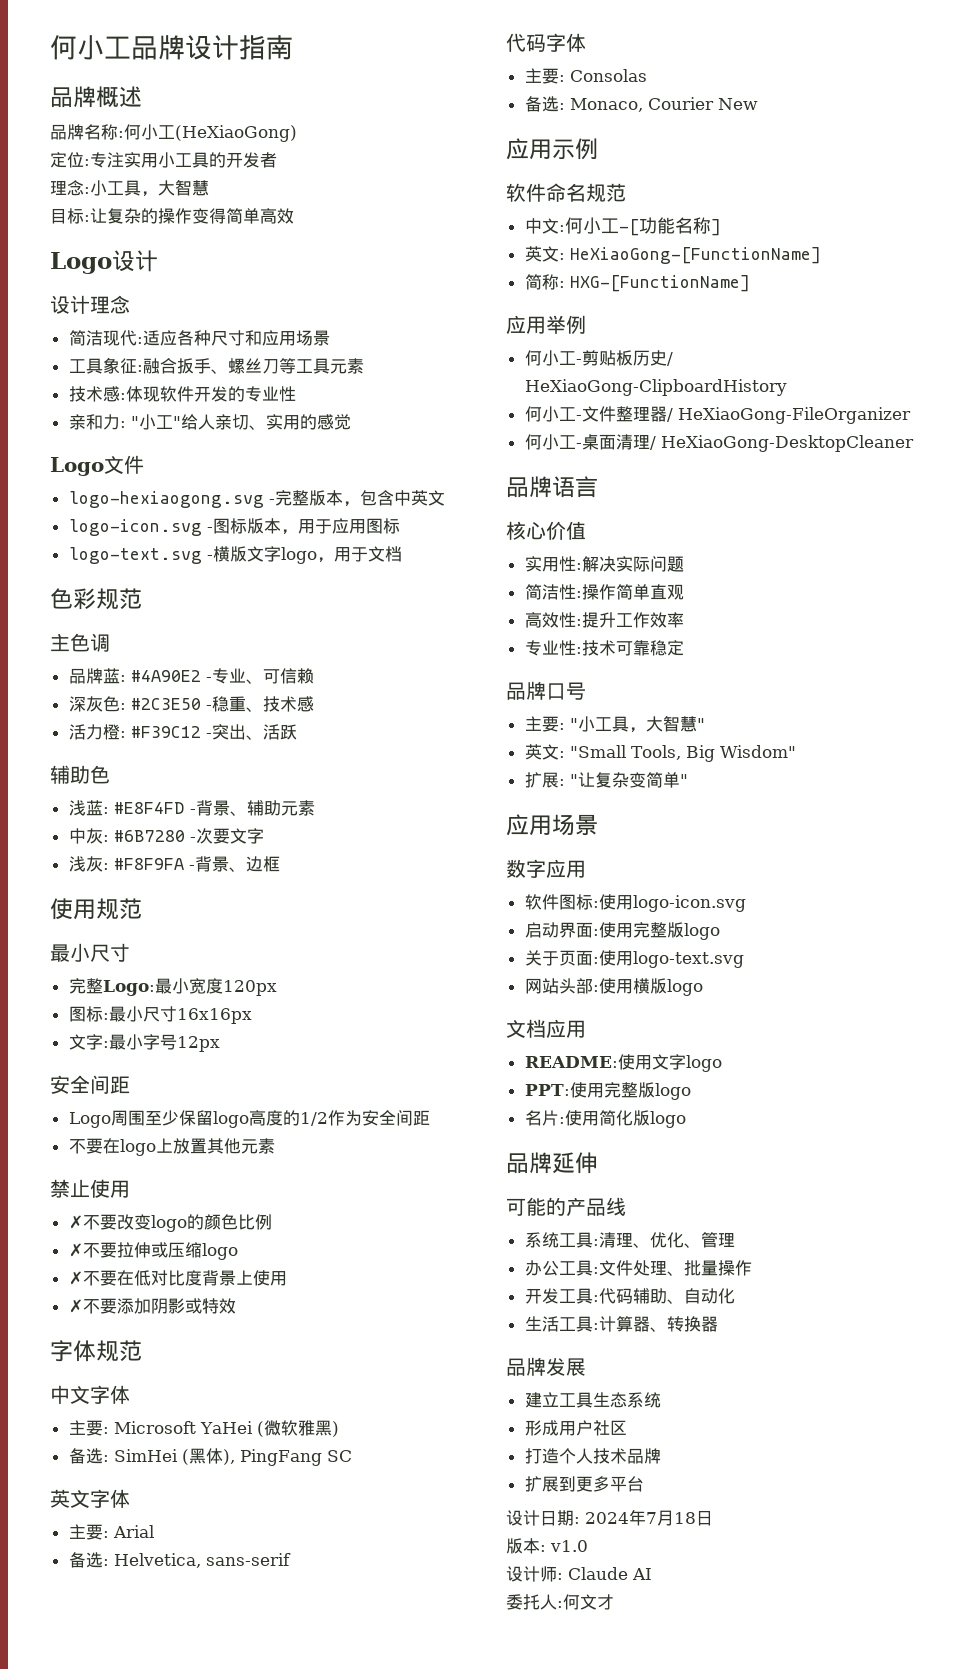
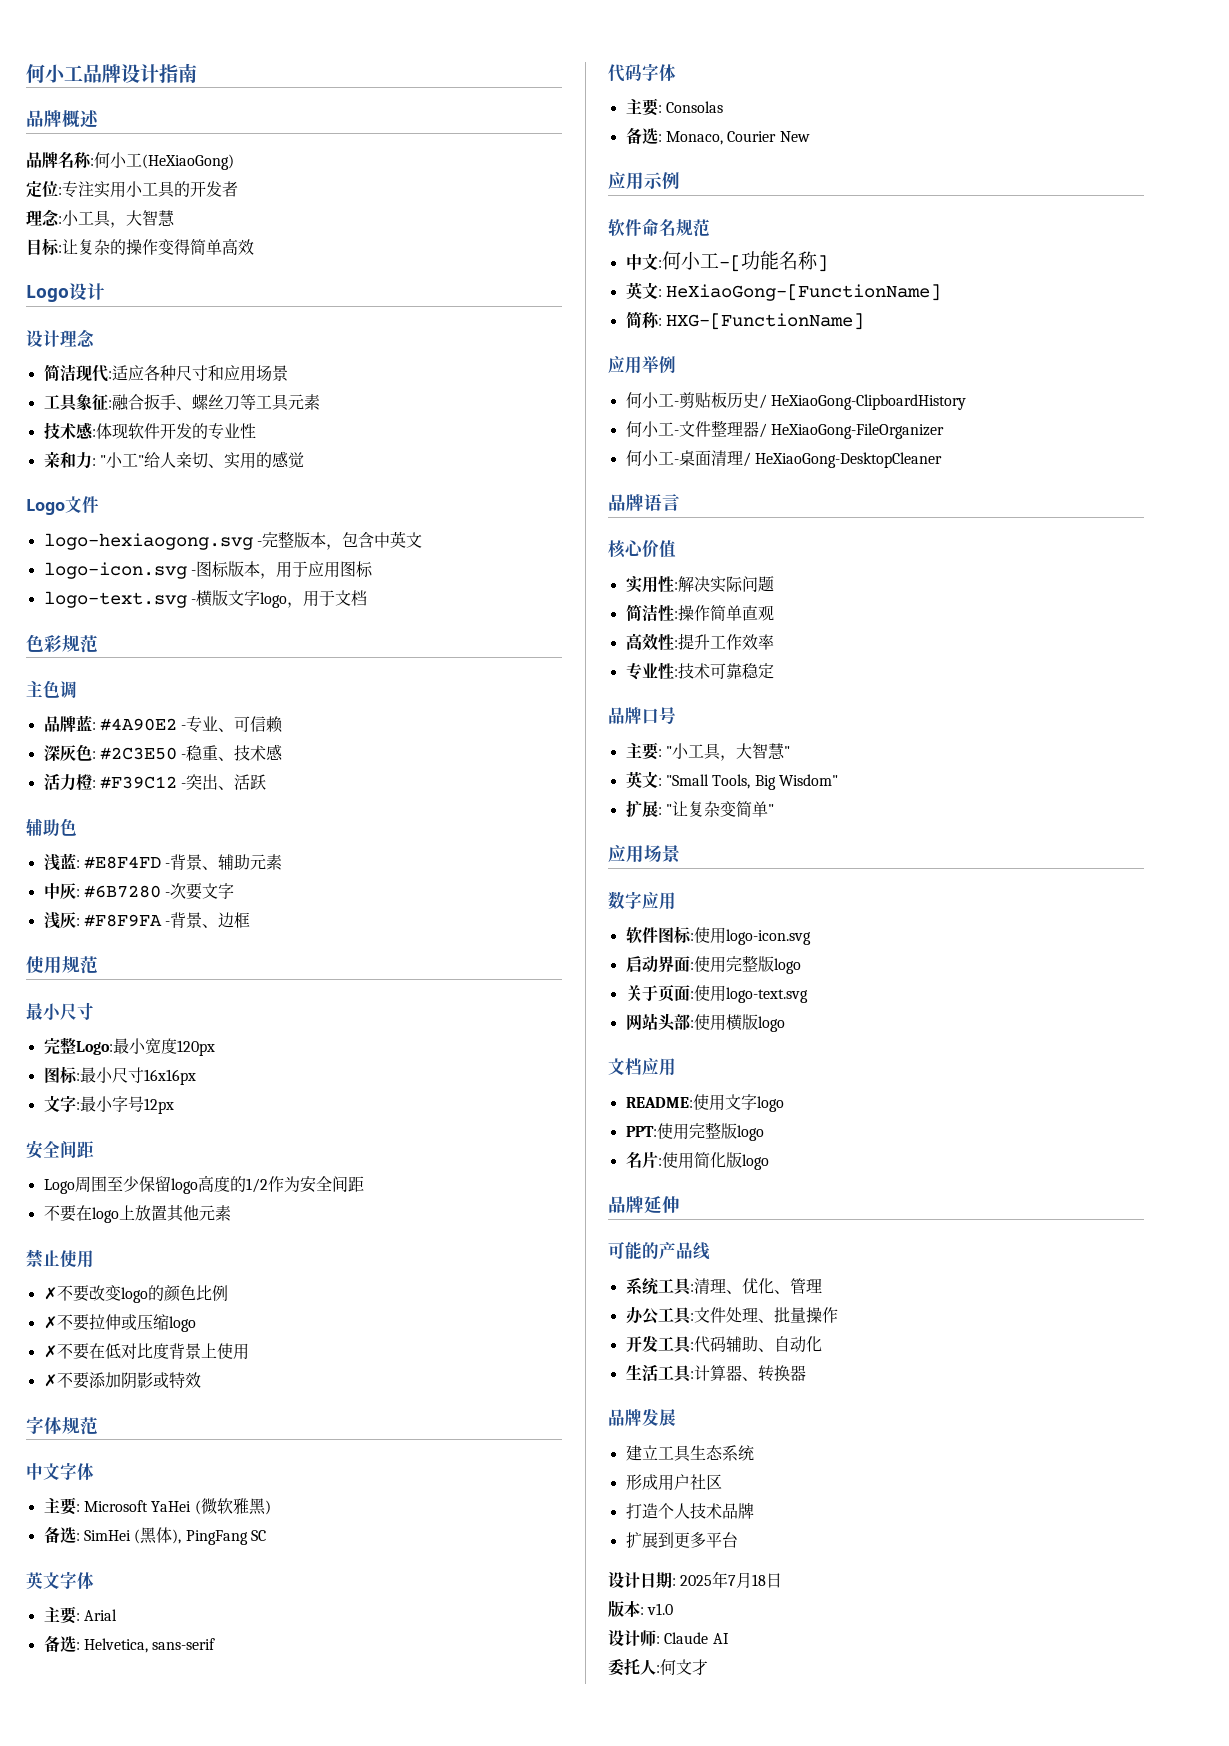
[585,1512,629,1524] 2024 -> [680,1575,713,1586] 2025

